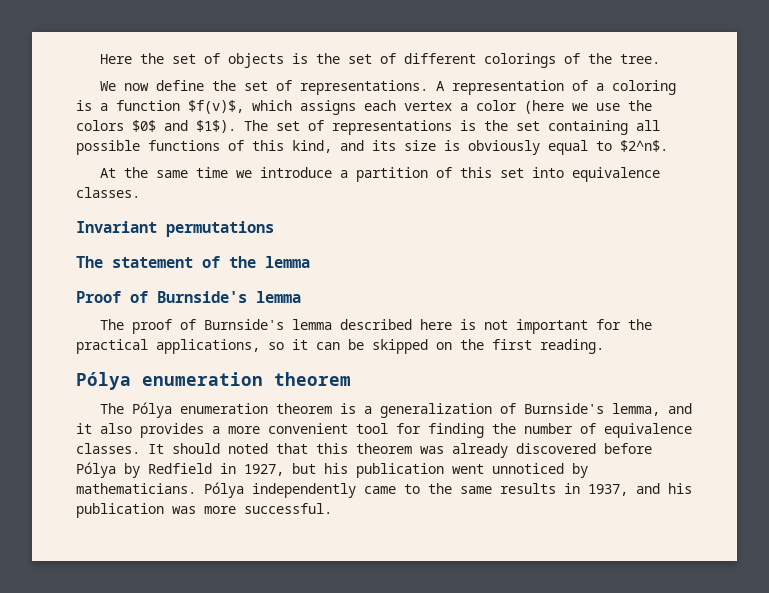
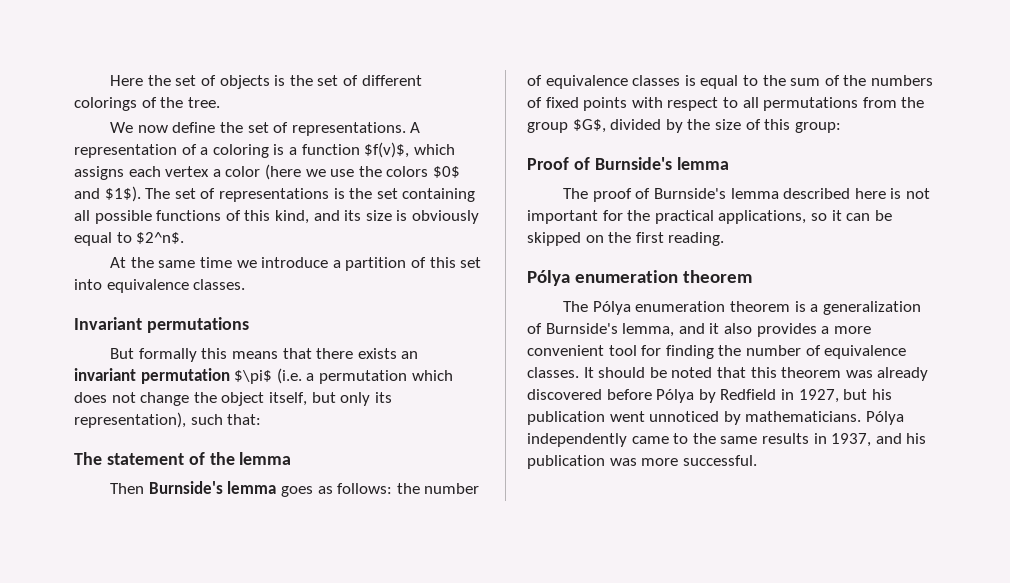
(274, 229) none -> [110,348,419,362] [74,368,453,384] [74,392,392,406] [74,412,262,428] // But formally this means that there exists an invariant permutation $\pi$ (i.e. a permutation which does not change the object itself, but only its representation), such that:
(310, 262) none -> [110,481,480,497] [527,75,933,89] [527,97,925,111] [527,119,841,133] // Then Burnside's lemma goes as follows: the number of equivalence classes is equal to the sum of the numbers of fixed points with respect to all permutations from the group $G$, divided by the size of this group:
(220, 448) none -> [649,367,667,378] be

